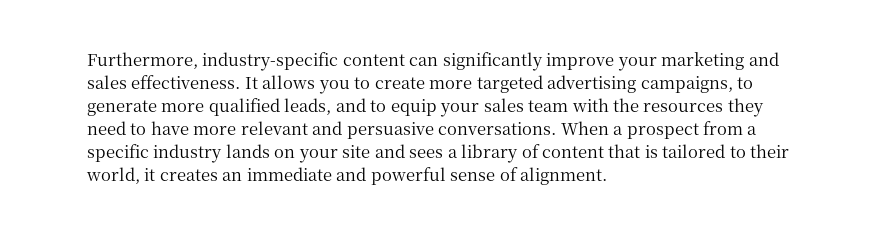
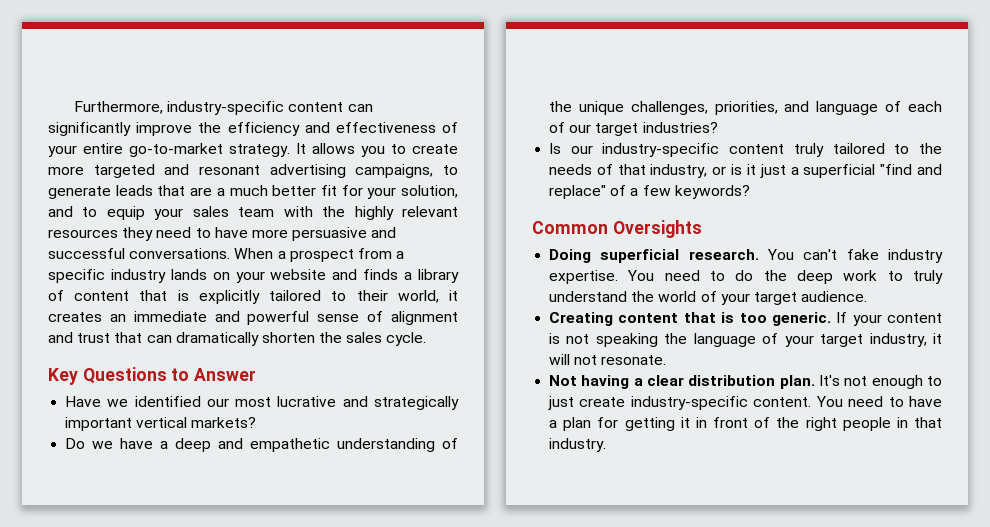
[617,52,779,71] [87,75,241,89] your marketing and sales effectiveness. -> [198,122,459,136] [48,143,290,157] the efficiency and effectiveness of your entire go-to-market strategy.
(543, 84) none -> [164,164,260,175] and resonant
[161,98,332,116] more qualified leads, -> [115,185,458,199] leads that are a much better fit for your solution,
(640, 105) none -> [354,206,459,220] highly relevant
[240,121,434,139] relevant and persuasive -> [292,227,397,241] [48,248,125,259] persuasive and successful
[342,144,444,158] site and sees -> [270,269,399,280] website and finds
(658, 151) none -> [198,290,260,304] explicitly
[520,167,608,185] alignment. -> [390,311,458,325] [48,332,427,346] [48,367,257,385] [65,396,459,410] [65,417,257,431] [65,438,458,452] [549,101,942,115] [549,122,718,136] [549,143,942,157] [549,164,942,178] [549,185,750,199] [532,220,702,238] [549,249,943,263] [549,270,943,284] [549,291,868,305] [549,312,942,326] [549,333,942,347] [549,354,667,365] [549,375,942,389] [548,396,942,410] [549,417,942,431] [549,438,607,452] alignment and trust that can dramatically shorten the sales cycle. // Key Questions to Answer // Have we identified our most lucrative and strategically important vertical markets? // Do we have a deep and empathetic understanding of the unique challenges, priorities, and language of each of our target industries? // Is our industry-specific content truly tailored to the needs of that industry, or is it just a superficial "find and replace" of a few keywords? // Common Oversights // Doing superficial research. You can't fake industry expertise. You need to do the deep work to truly understand the world of your target audience. // Creating content that is too generic. If your content is not speaking the language of your target industry, it will not resonate. // Not having a clear distribution plan. It's not enough to just create industry-specific content. You need to have a plan for getting it in front of the right people in that industry.

